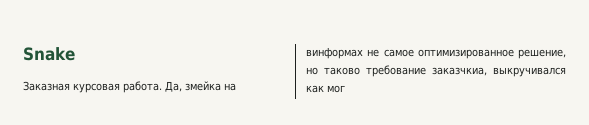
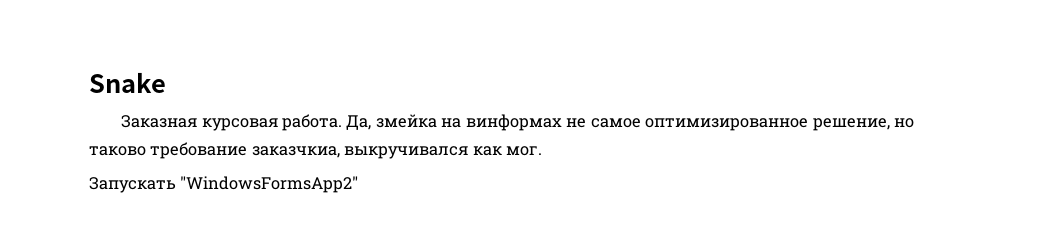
[327,85,345,93] мог -> [506,146,543,156] [89,176,359,193] мог. // Запускать "WindowsFormsApp2"

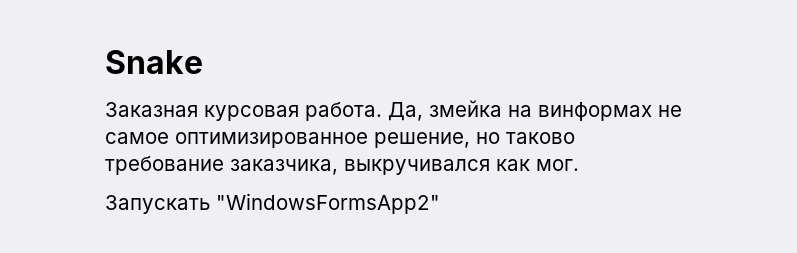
[251,146,340,158] заказчкиа, -> [230,159,338,175] заказчика,

